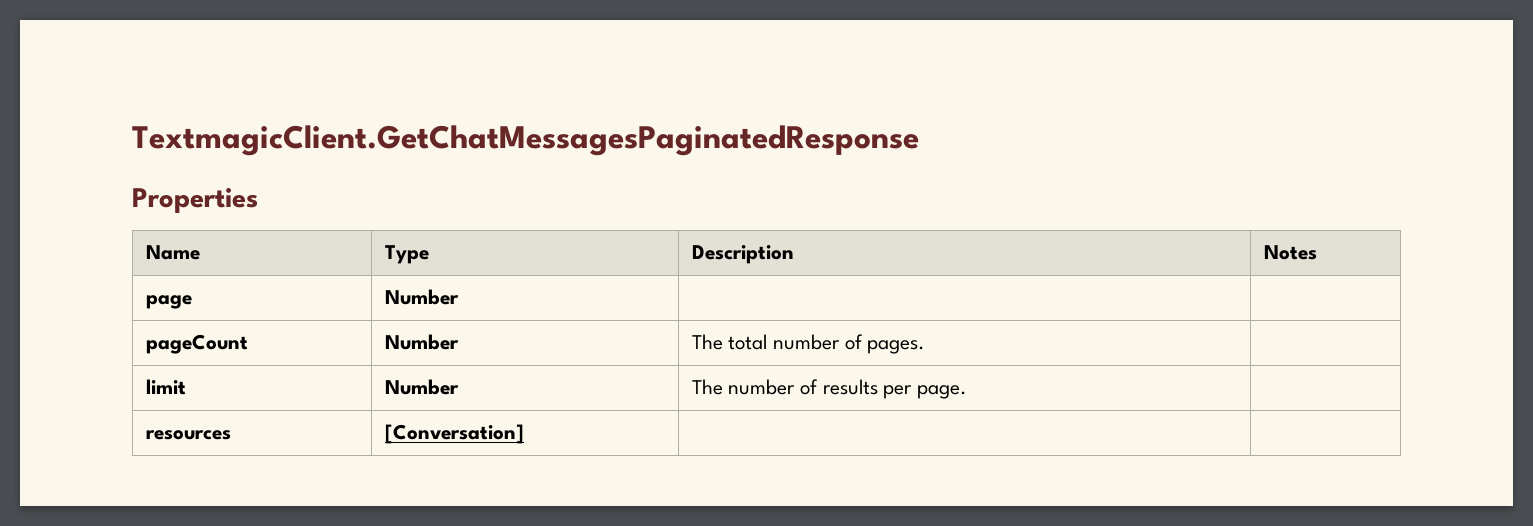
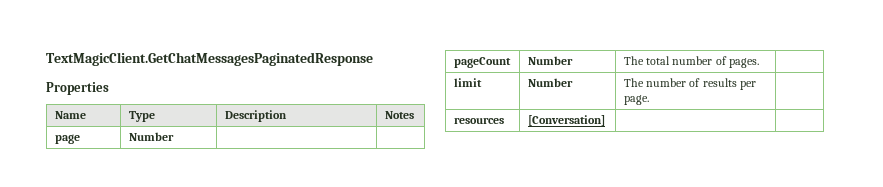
[132,125,919,156] TextmagicClient.GetChatMessagesPaginatedResponse -> [46,52,373,66] TextMagicClient.GetChatMessagesPaginatedResponse

